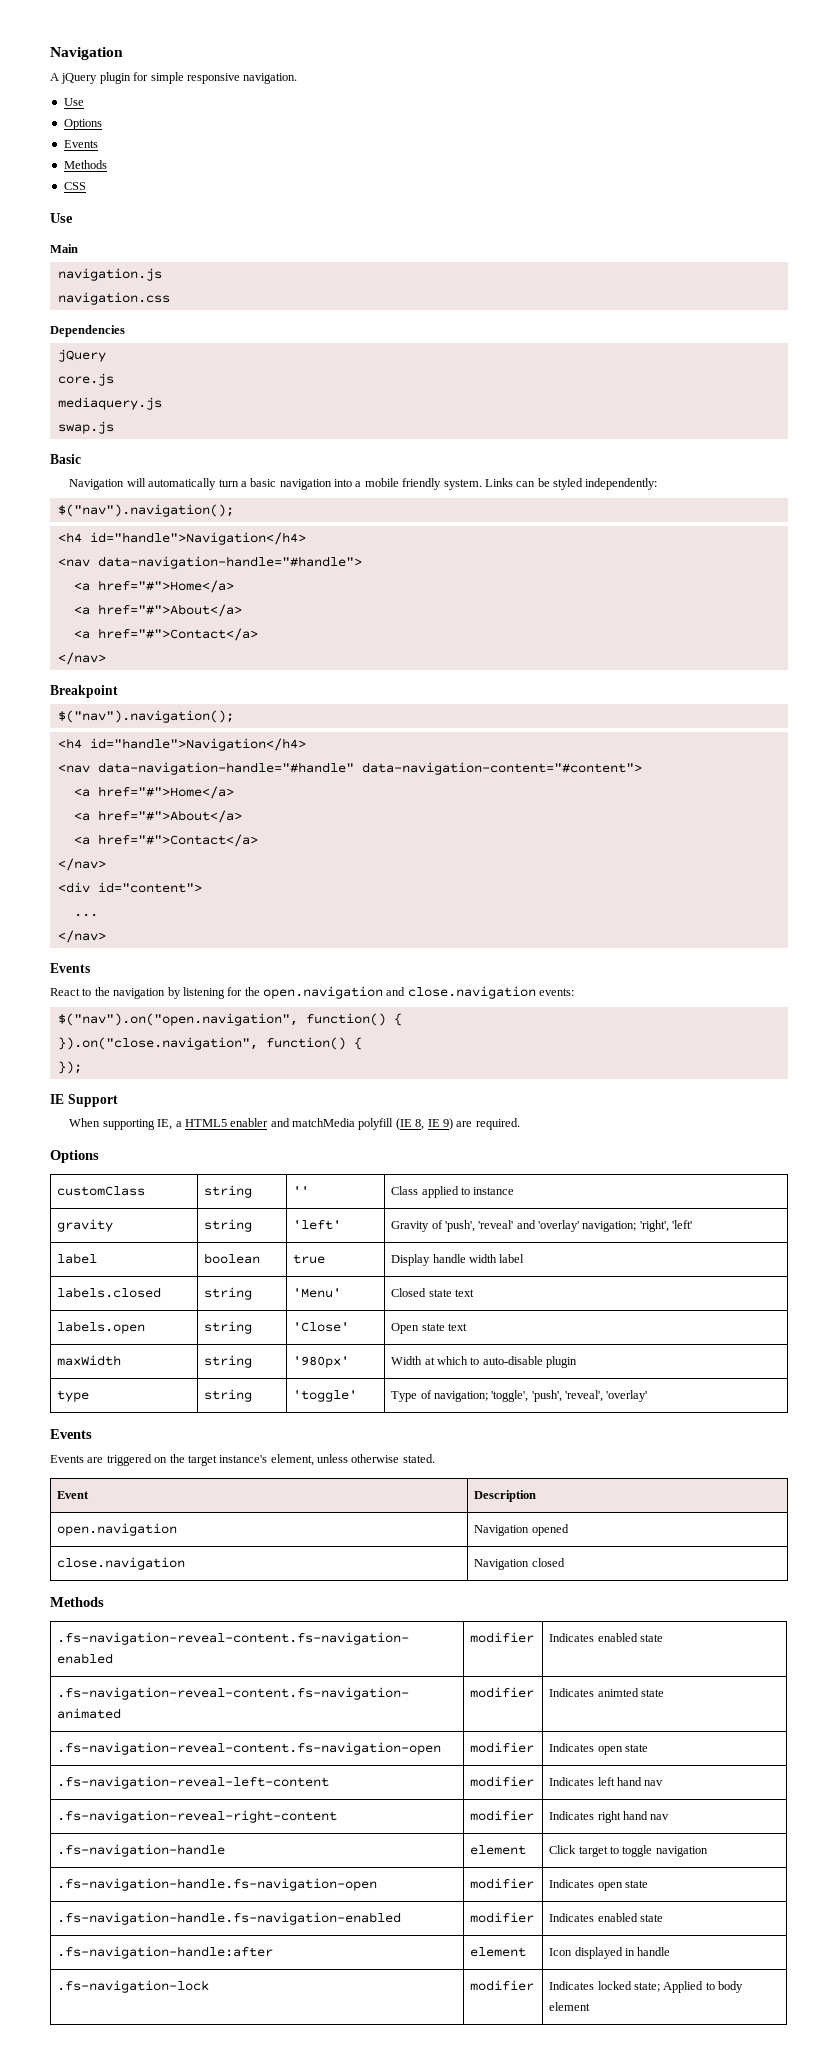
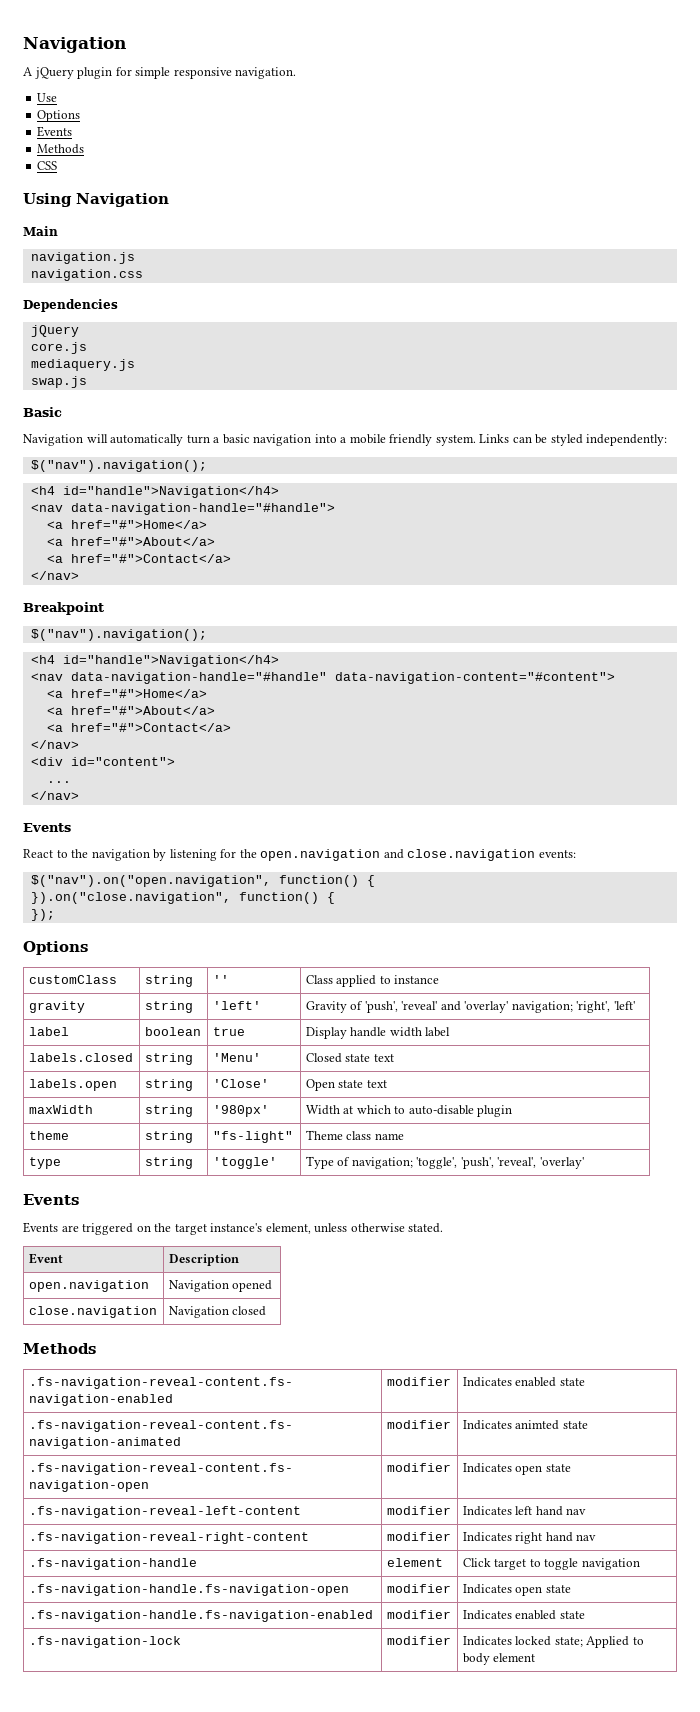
[50,213,73,223] Use -> [23,193,169,207] Using Navigation
[50,1094,118,1107] [69,1118,520,1130] // IE Support // When supporting IE, a HTML5 enabler and matchMedia polyfill (IE 8, IE 9) are required. -> (55, 915) none
(578, 1362) none -> [28,1131,69,1140] [144,1131,193,1143] [212,1131,293,1143] [305,1130,404,1140] // theme | string | "fs-light" | Theme class name
[57,1946,274,1959] [470,1947,527,1957] [549,1947,671,1959] // .fs-navigation-handle:after | element | Icon displayed in handle -> (585, 1615) none

